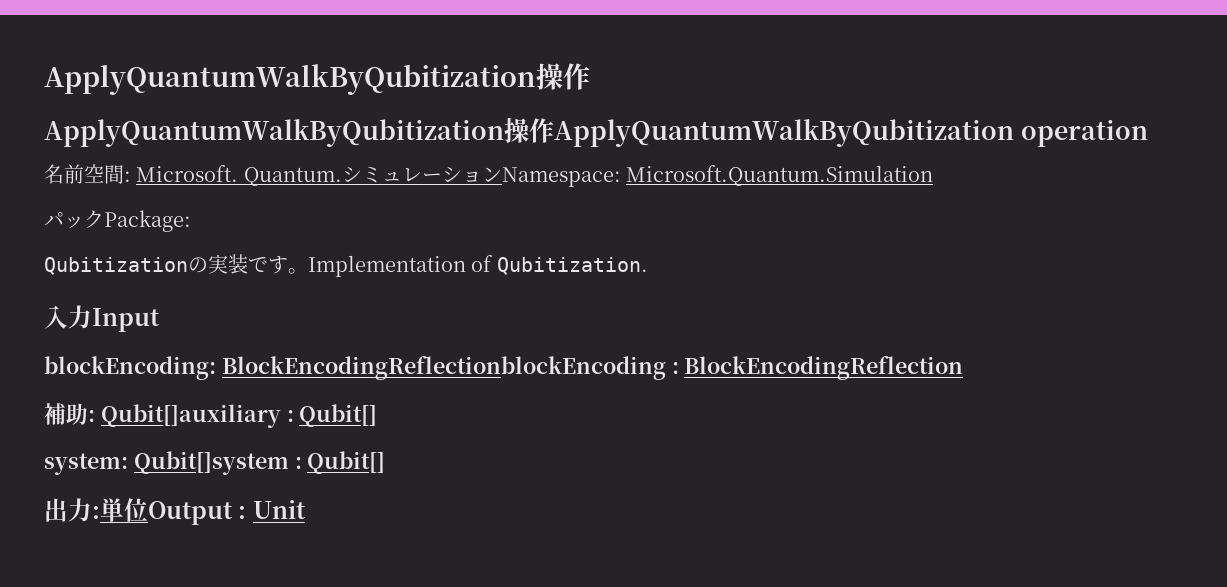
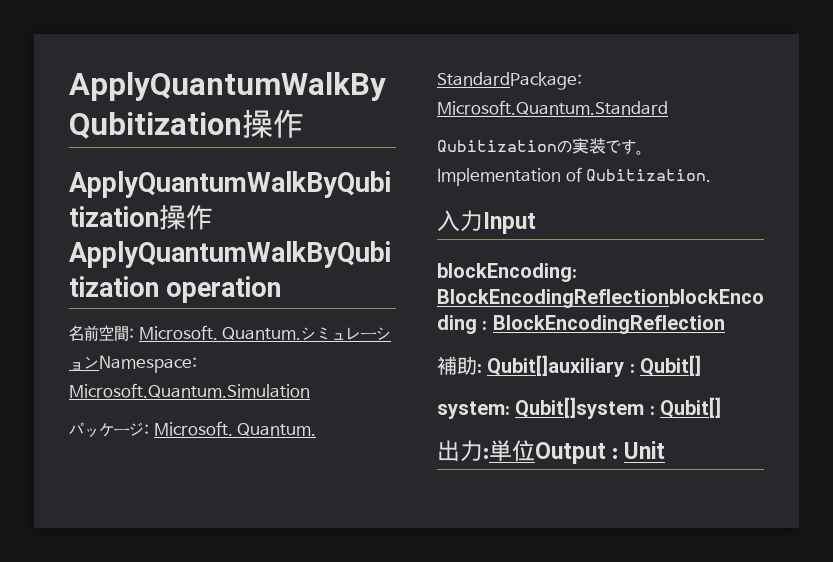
[84,210,191,232] クPackage: -> [99,421,317,437] [437,72,582,90] [437,100,668,115] ケージ: Microsoft. Quantum. StandardPackage: Microsoft.Quantum.Standard

